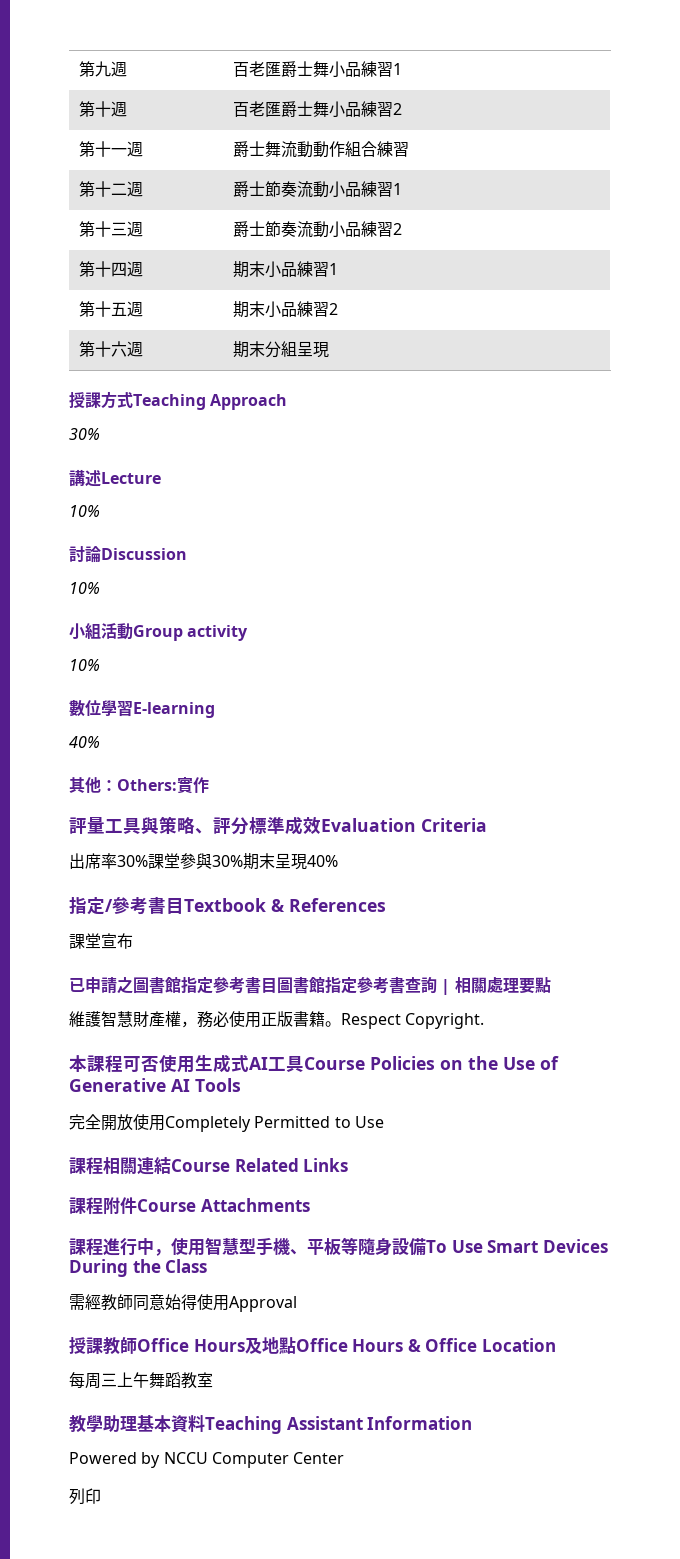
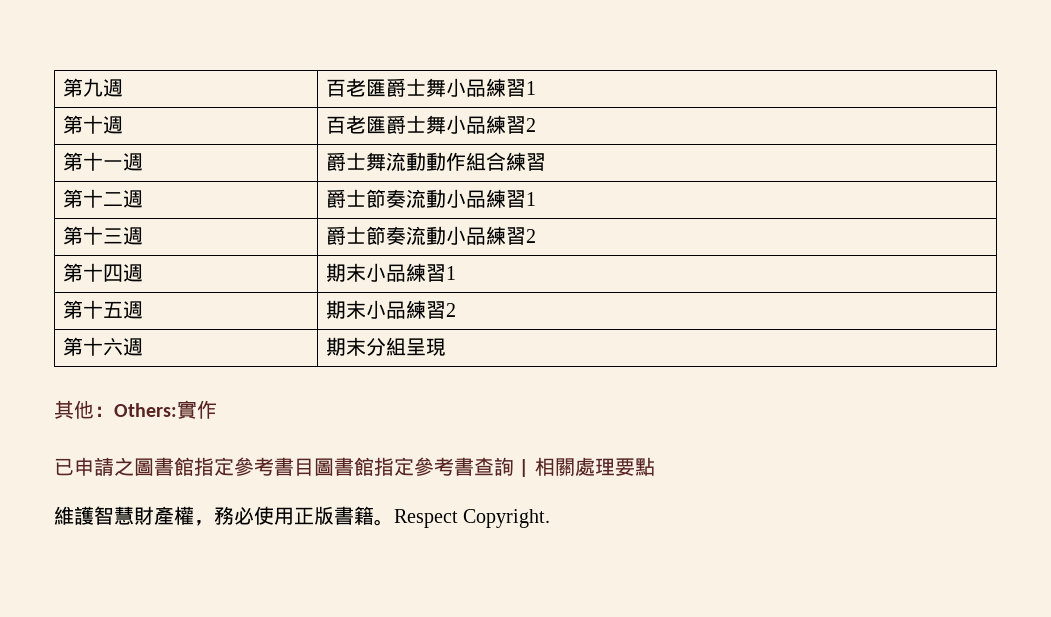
[69,391,288,410] [69,428,100,440] [69,469,161,487] [69,505,100,517] [69,546,187,563] [69,582,100,594] [69,623,249,641] [69,659,100,671] [69,700,215,718] [69,736,100,748] [69,777,209,794] [69,816,487,835] [69,853,338,870] [69,896,386,915] [69,933,133,949] 授課方式Teaching Approach // 30% // 講述Lecture // 10% // 討論Discussion // 10% // 小組活動Group activity // 10% // 數位學習E-learning // 40% // 其他：Others:實作 // 評量工具與策略、評分標準成效Evaluation Criteria // 出席率30%課堂參與30%期末呈現40% // 指定/參考書目Textbook & References // 課堂宣布 -> [54,400,217,419] 其他：Others:實作
[69,1054,559,1073] [69,1078,241,1092] [69,1114,384,1132] [69,1157,349,1175] [69,1197,310,1215] [69,1237,608,1256] [69,1259,208,1277] [69,1294,297,1312] [69,1337,556,1355] [69,1372,213,1389] [69,1415,473,1434] [69,1452,345,1468] [69,1488,101,1505] // 本課程可否使用生成式AI工具Course Policies on the Use of Generative AI Tools // 完全開放使用Completely Permitted to Use // 課程相關連結Course Related Links // 課程附件Course Attachments // 課程進行中，使用智慧型手機、平板等隨身設備To Use Smart Devices During the Class // 需經教師同意始得使用Approval // 授課教師Office Hours及地點Office Hours & Office Location // 每周三上午舞蹈教室 // 教學助理基本資料Teaching Assistant Information // Powered by NCCU Computer Center // 列印 -> (551, 518) none

